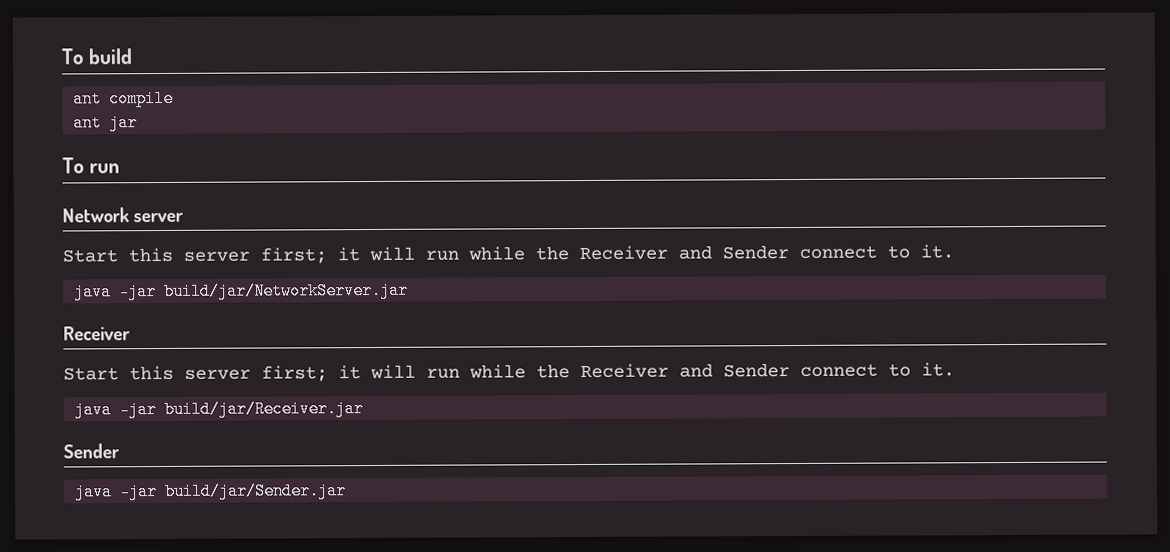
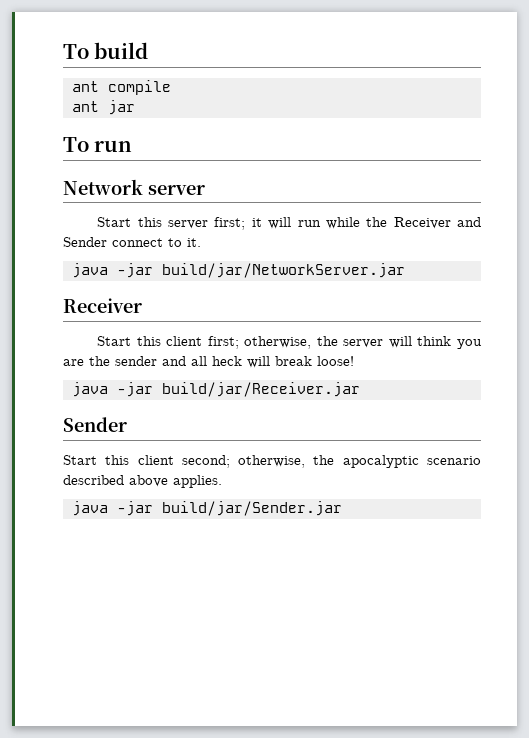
[184,362,955,382] [74,400,365,419] [63,443,120,459] server first; it will run while the Receiver and Sender connect to it. // java -jar build/jar/Receiver.jar // Sender -> [166,336,483,349] [63,356,354,368] [72,382,360,397] [63,417,127,432] [63,455,481,468] [63,475,222,488] client first; otherwise, the server will think you are the sender and all heck will break loose! // java -jar build/jar/Receiver.jar // Sender // Start this client second; otherwise, the apocalyptic scenario described above applies.

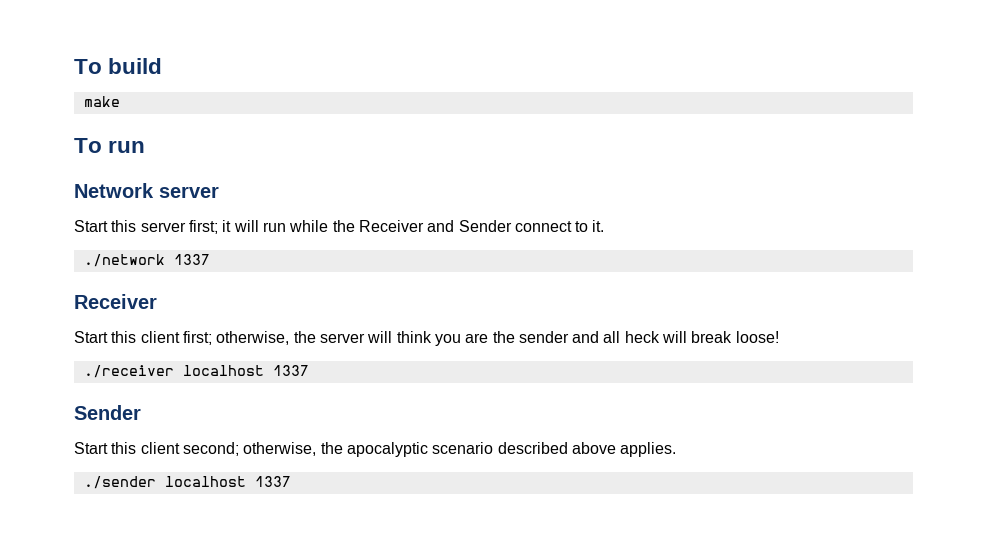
[72,80,171,95] [72,100,135,115] ant compile // ant jar -> [83,96,120,107] make
[72,263,405,278] java -jar build/jar/NetworkServer.jar -> [83,254,210,267] ./network 1337
[72,382,360,397] java -jar build/jar/Receiver.jar -> [83,365,309,378] ./receiver localhost 1337
[72,501,342,516] java -jar build/jar/Sender.jar -> [83,476,291,489] ./sender localhost 1337

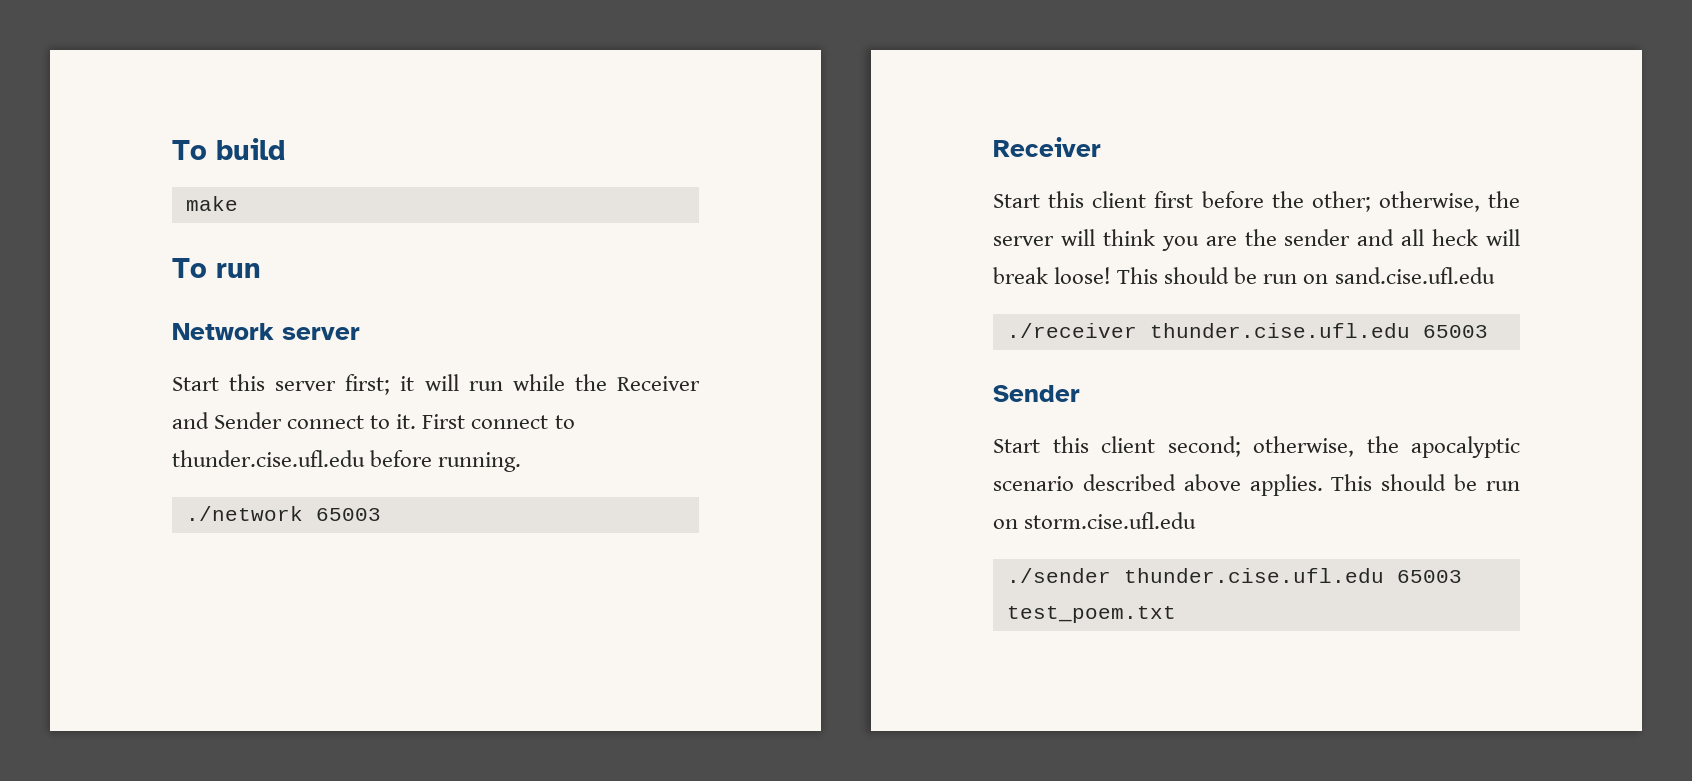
(605, 226) none -> [422,414,575,429] [172,450,522,472] First connect to thunder.cise.ufl.edu before running.
[173,254,210,265] 1337 -> [315,508,381,521] 65003
[182,331,212,345] first; -> [1154,191,1371,212] first before the other;
(779, 337) none -> [1117,267,1495,284] This should be run on sand.cise.ufl.edu
[182,365,309,376] localhost 1337 -> [1149,323,1488,338] thunder.cise.ufl.edu 65003
[83,476,291,489] // ./sender localhost 1337 -> [1331,474,1520,491] [993,512,1197,529] [1006,568,1462,583] [1006,606,1176,623] This should be run on storm.cise.ufl.edu // ./sender thunder.cise.ufl.edu 65003 test_poem.txt

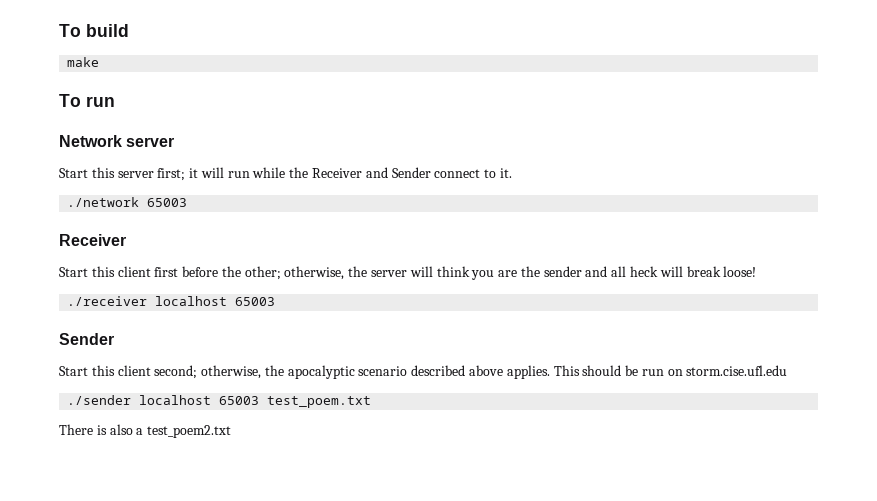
[422,414,575,429] [172,450,522,472] First connect to thunder.cise.ufl.edu before running. -> (512, 173) none
[1117,267,1495,284] This should be run on sand.cise.ufl.edu -> (757, 271) none
[1149,323,1410,338] thunder.cise.ufl.edu -> [155,296,228,306] localhost
[1123,568,1384,583] thunder.cise.ufl.edu -> [139,395,212,405] localhost
(1176, 614) none -> [59,424,232,438] // There is also a test_poem2.txt

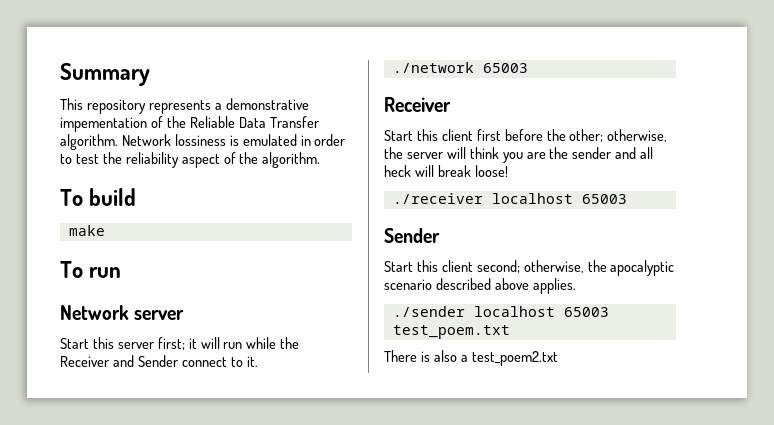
(59, 30) none -> [60,63,150,86] [60,98,309,114] [60,116,319,132] [60,134,346,150] [60,152,321,168] Summary // This repository represents a demonstrative impementation of the Reliable Data Transfer algorithm. Network lossiness is emulated in order to test the reliability aspect of the algorithm. //
[553,365,788,376] This should be run on storm.cise.ufl.edu -> (576, 286) none

